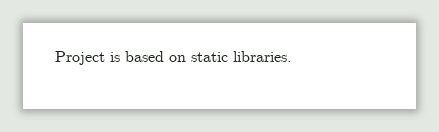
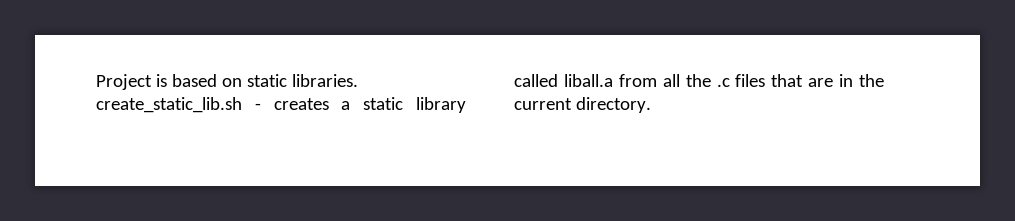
(291, 56) none -> [96,97,466,113] [514,74,884,87] [514,97,651,113] create_static_lib.sh - creates a static library called liball.a from all the .c files that are in the current directory.

